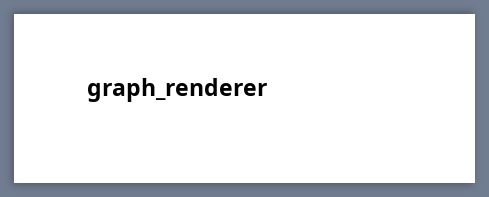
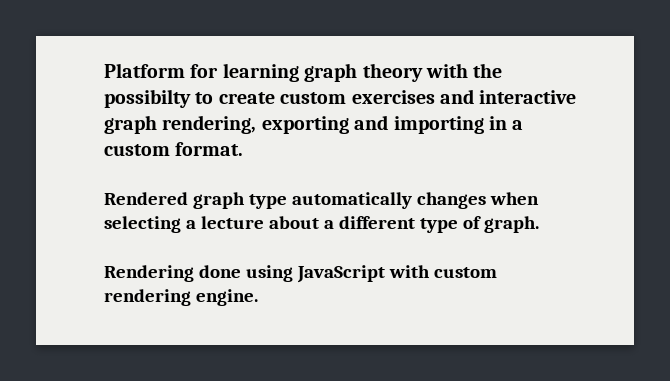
[87,78,267,102] graph_renderer -> [104,63,503,82] [104,89,577,108] [104,115,524,134] [104,142,244,156] [104,192,539,209] [104,216,539,233] [104,265,497,283] [104,289,258,306] Platform for learning graph theory with the possibilty to create custom exercises and interactive graph rendering, exporting and importing in a custom format. // Rendered graph type automatically changes when selecting a lecture about a different type of graph. // Rendering done using JavaScript with custom rendering engine.

